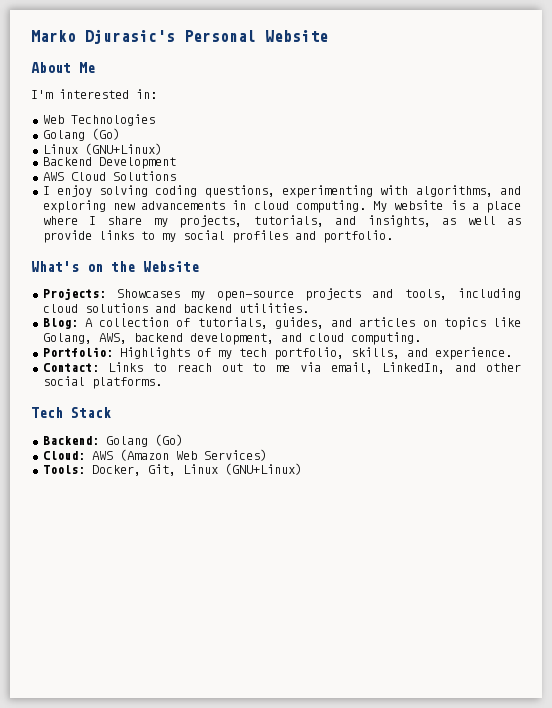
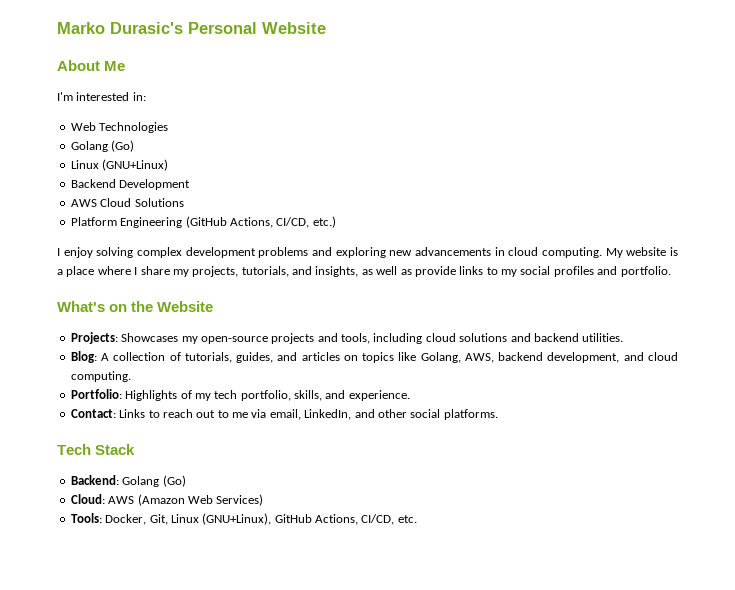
[85,29,175,44] Djurasic's -> [110,22,183,34] Durasic's
[42,185,493,198] I enjoy solving coding questions, experimenting with algorithms, -> [70,216,336,228] [57,247,309,258] Platform Engineering (GitHub Actions, CI/CD, etc.) // I enjoy solving complex development problems
[224,463,302,475] (GNU+Linux) -> [202,513,417,525] (GNU+Linux), GitHub Actions, CI/CD, etc.

